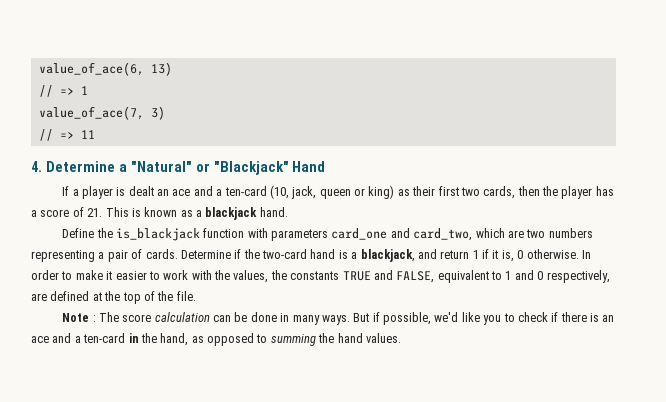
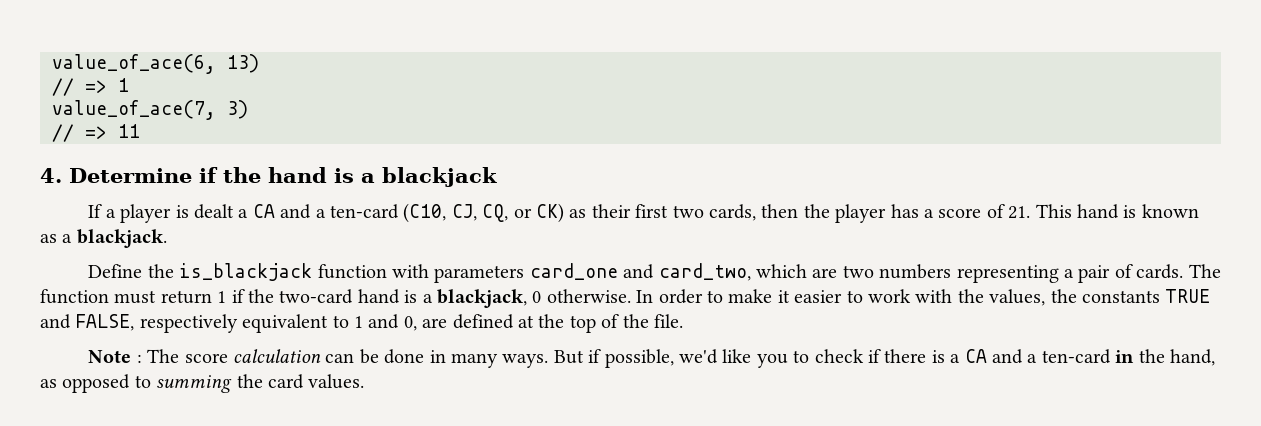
[118,161,326,175] a "Natural" or "Blackjack" Hand -> [199,167,497,187] if the hand is a blackjack
[157,185,395,199] an ace and a ten-card (10, jack, queen or king) -> [238,203,564,223] a CA and a ten-card (C10, CJ, CQ, or CK)
(129, 212) none -> [1076,204,1119,219] hand
[205,207,288,220] blackjack hand. -> [76,229,167,248] blackjack.
[180,250,231,259] Determine -> [1188,264,1221,278] [40,289,227,304] The function must return 1
[417,249,514,262] and return 1 if it is, -> (527, 298) none
(435, 277) none -> [139,314,238,333] respectively
[537,270,610,283] 0 respectively, -> [403,316,417,331] 0,
[602,315,615,322] [31,336,49,343] an ace -> [950,349,987,363] a CA
[337,333,363,343] hand -> [268,374,304,389] card

